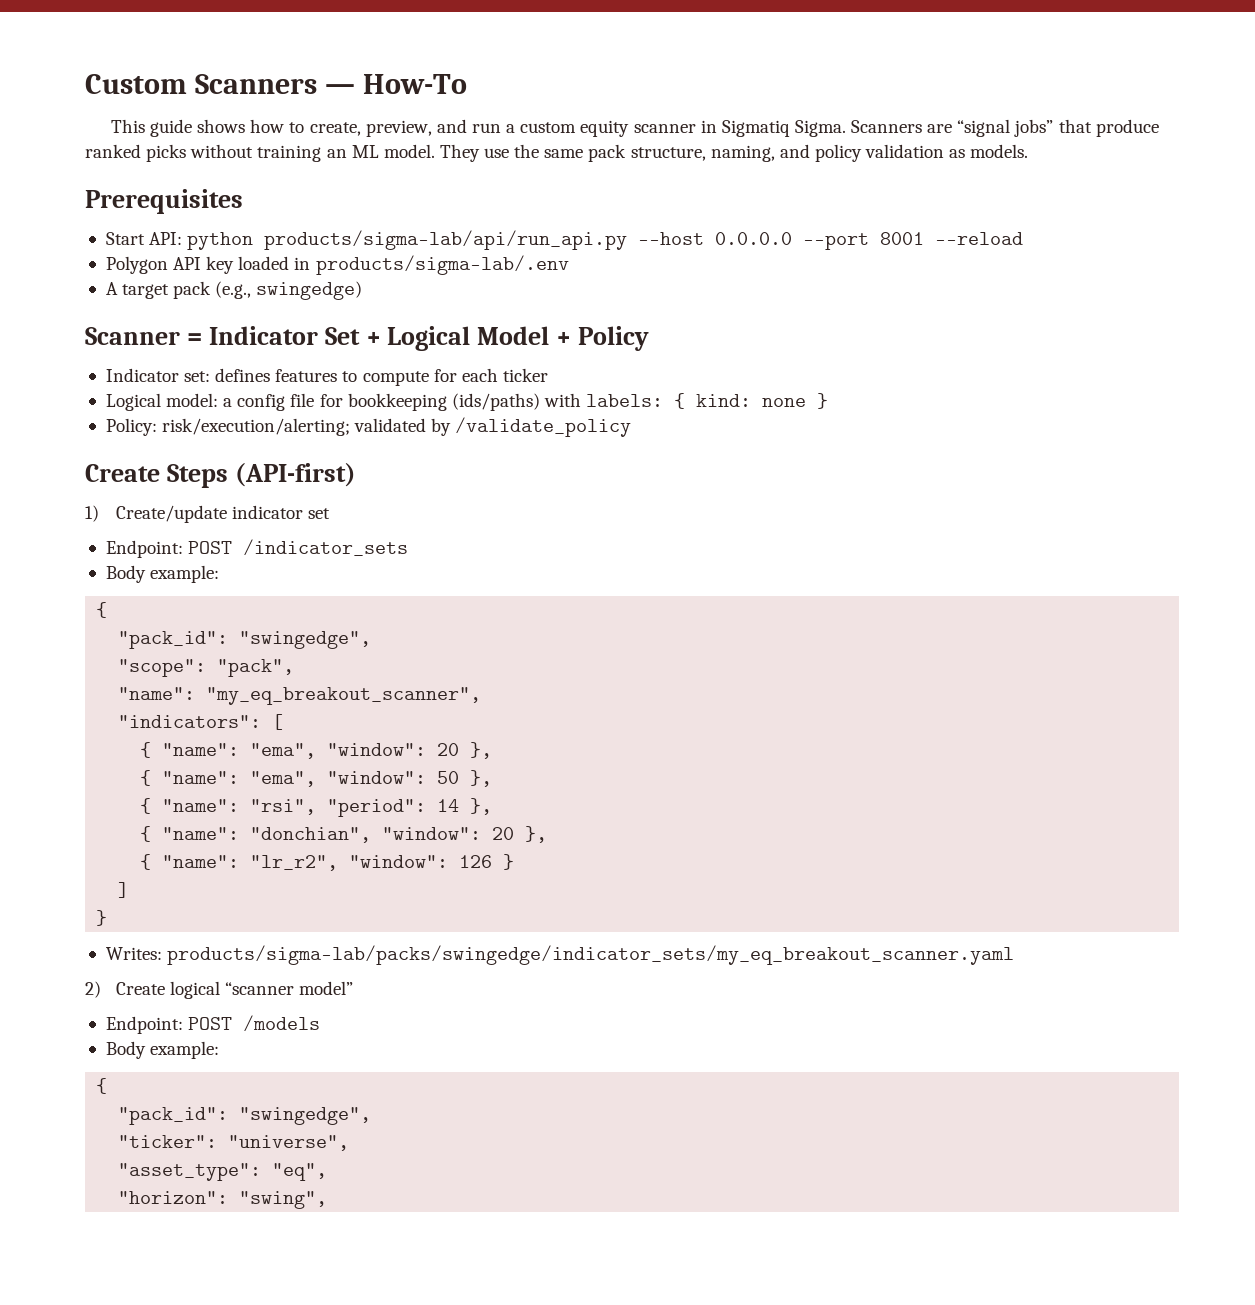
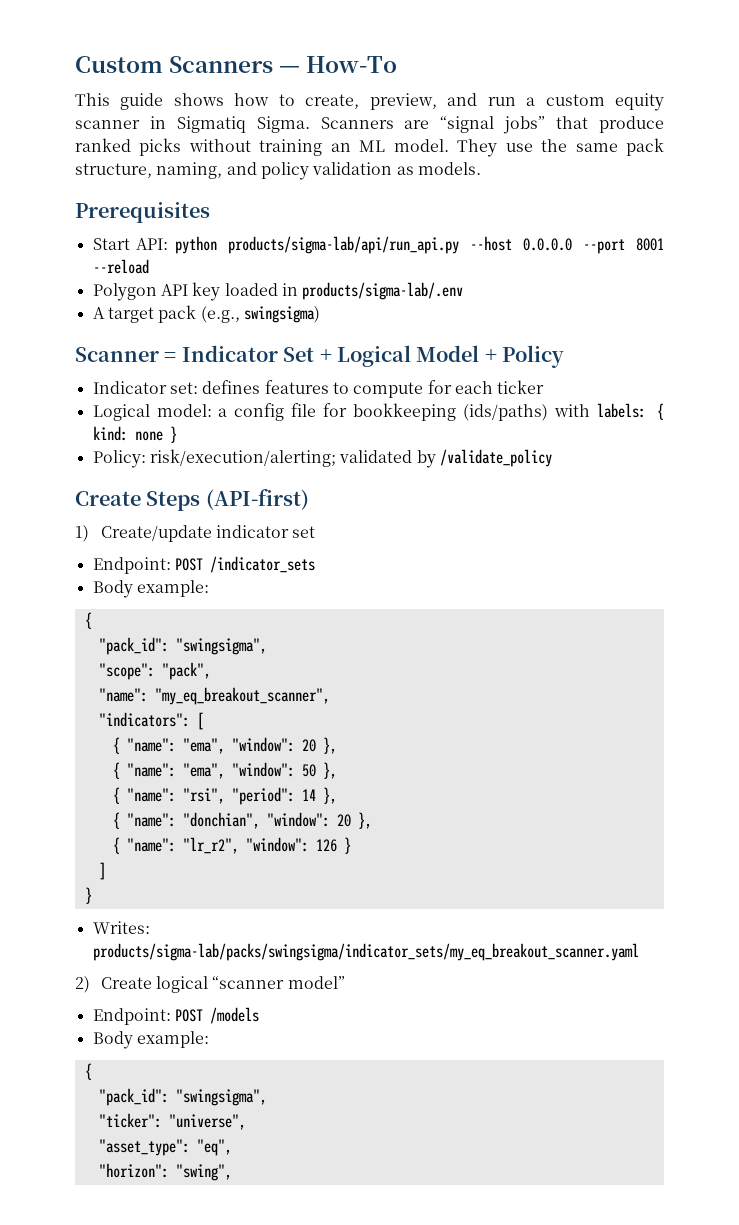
[256,281,363,300] swingedge) -> [243,306,320,323] swingsigma)
[239,631,372,649] "swingedge", -> [175,638,267,655] "swingsigma",
[167,945,1015,965] products/sigma-lab/packs/swingedge/indicator_sets/my_eq_breakout_scanner.yaml -> [92,943,639,961] products/sigma-lab/packs/swingsigma/indicator_sets/my_eq_breakout_scanner.yaml
[239,1107,372,1125] "swingedge", -> [175,1089,267,1106] "swingsigma",

